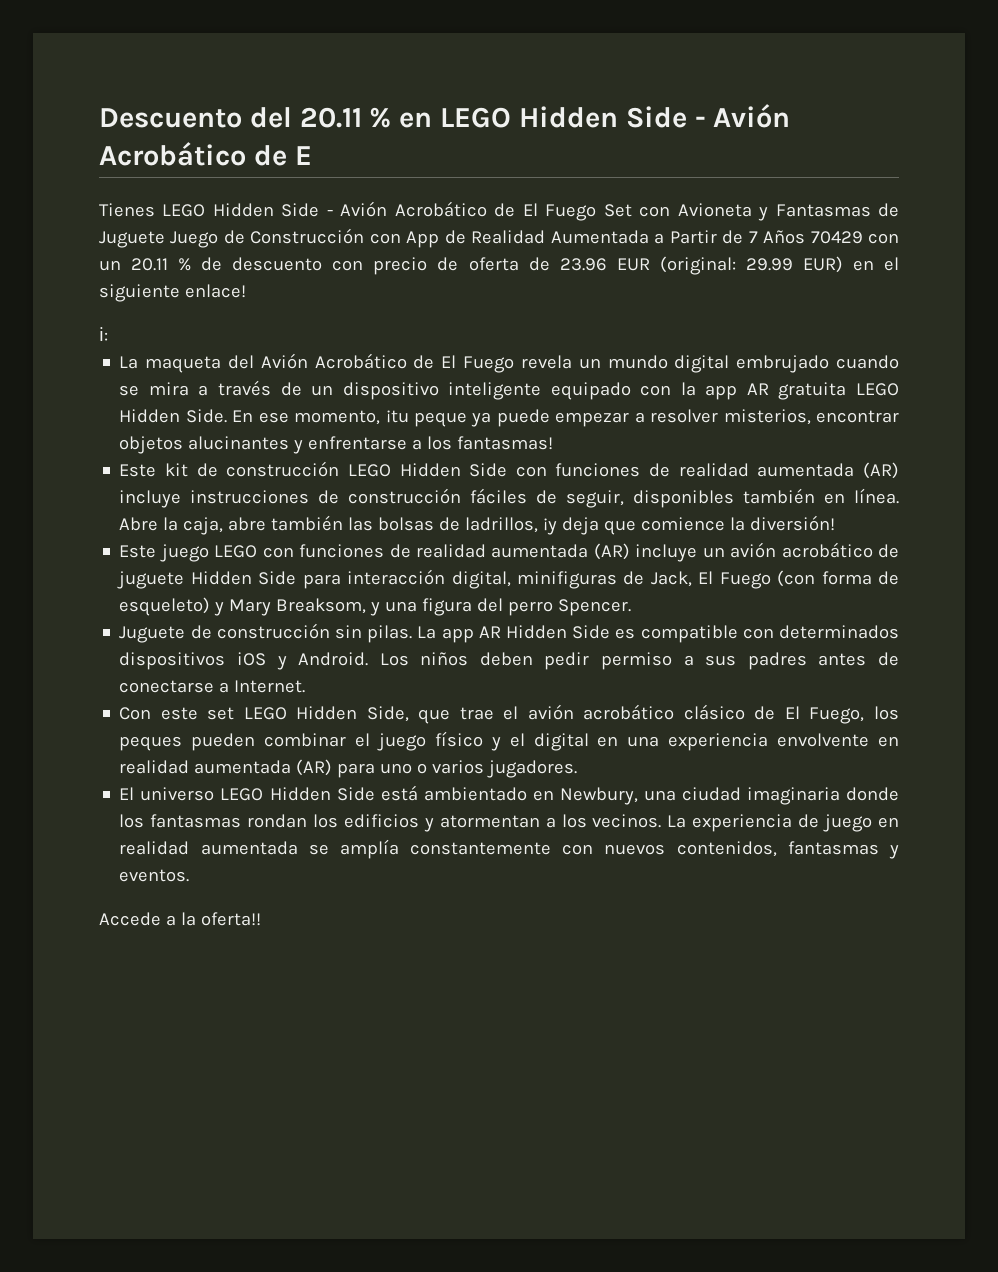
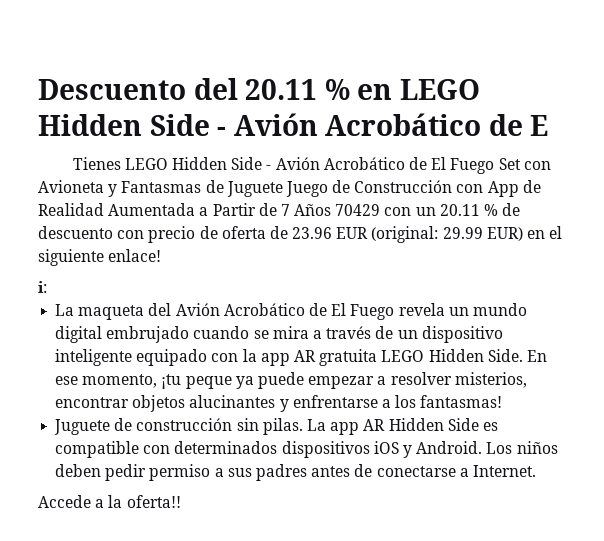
[119,461,900,479] [119,488,899,508] [119,515,836,535] [119,542,900,562] [117,569,900,589] [119,597,632,616] // Este kit de construcción LEGO Hidden Side con funciones de realidad aumentada (AR) incluye instrucciones de construcción fáciles de seguir, disponibles también en línea. Abre la caja, abre también las bolsas de ladrillos, ¡y deja que comience la diversión! // Este juego LEGO con funciones de realidad aumentada (AR) incluye un avión acrobático de juguete Hidden Side para interacción digital, minifiguras de Jack, El Fuego (con forma de esqueleto) y Mary Breaksom, y una figura del perro Spencer. -> (503, 401) none
[119,704,899,724] [119,731,899,751] [119,759,578,778] [119,785,899,805] [119,814,899,832] [119,839,899,859] [119,869,190,882] // Con este set LEGO Hidden Side, que trae el avión acrobático clásico de El Fuego, los peques pueden combinar el juego físico y el digital en una experiencia envolvente en realidad aumentada (AR) para uno o varios jugadores. // El universo LEGO Hidden Side está ambientado en Newbury, una ciudad imaginaria donde los fantasmas rondan los edificios y atormentan a los vecinos. La experiencia de juego en realidad aumentada se amplía constantemente con nuevos contenidos, fantasmas y eventos. -> (536, 471) none

